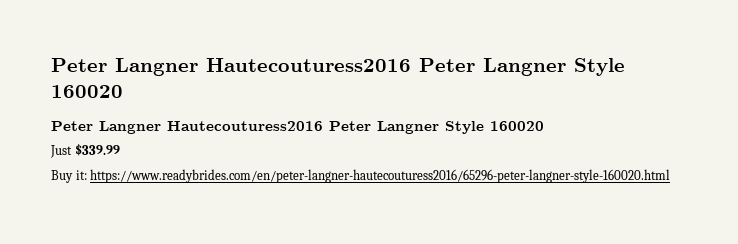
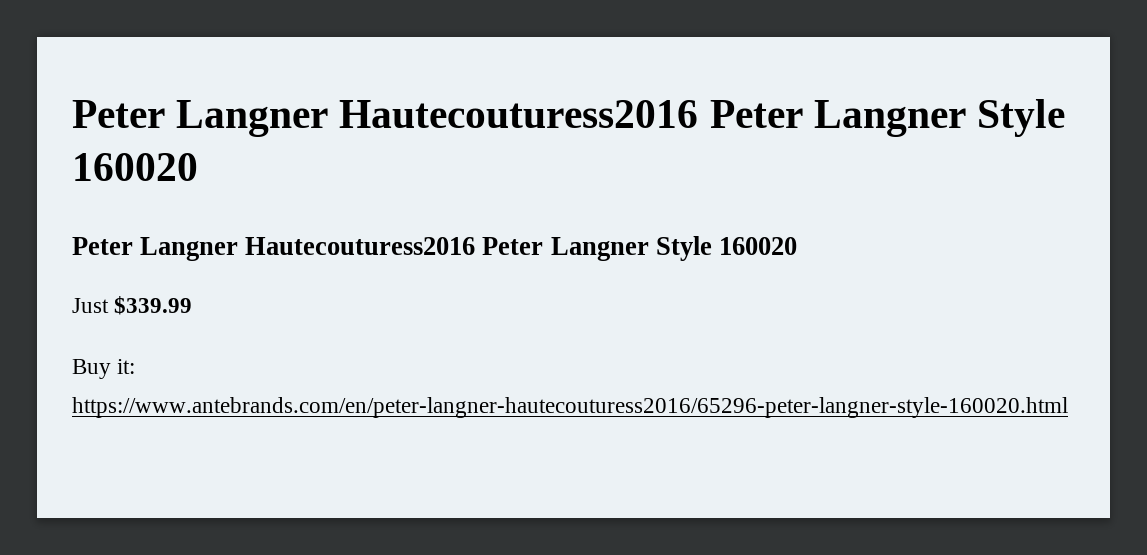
[90,169,671,183] https://www.readybrides.com/en/peter-langner-hautecouturess2016/65296-peter-langner-style-160020.html -> [72,397,1068,418] https://www.antebrands.com/en/peter-langner-hautecouturess2016/65296-peter-langner-style-160020.html

